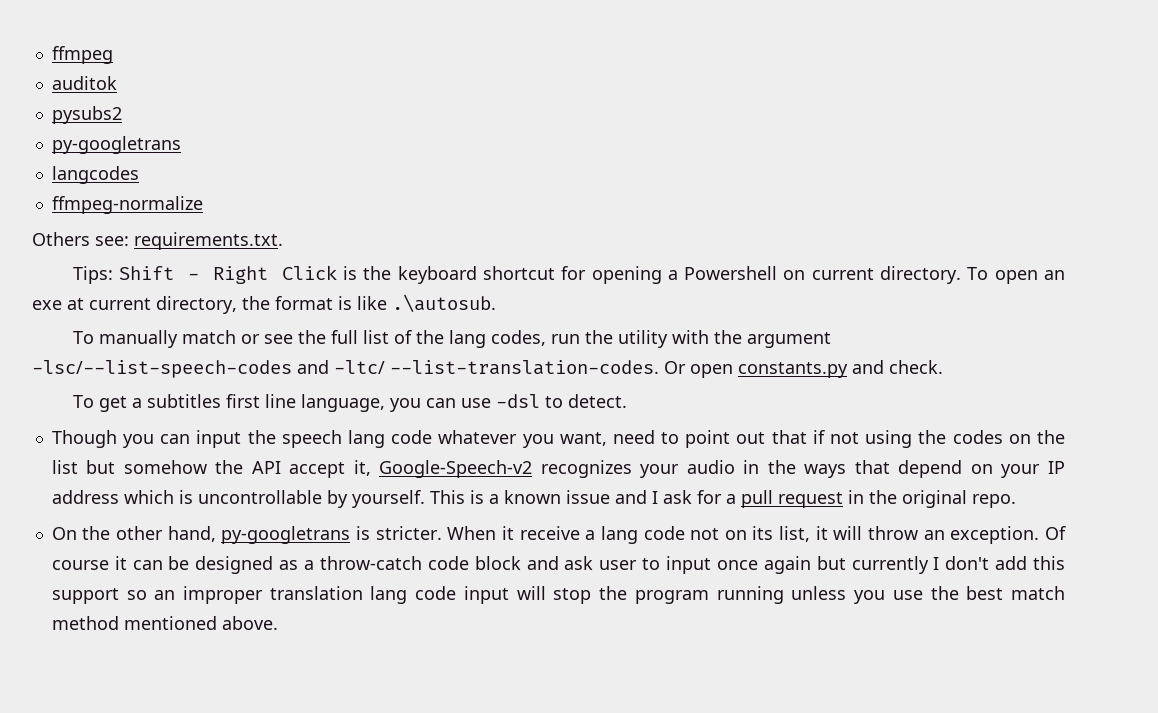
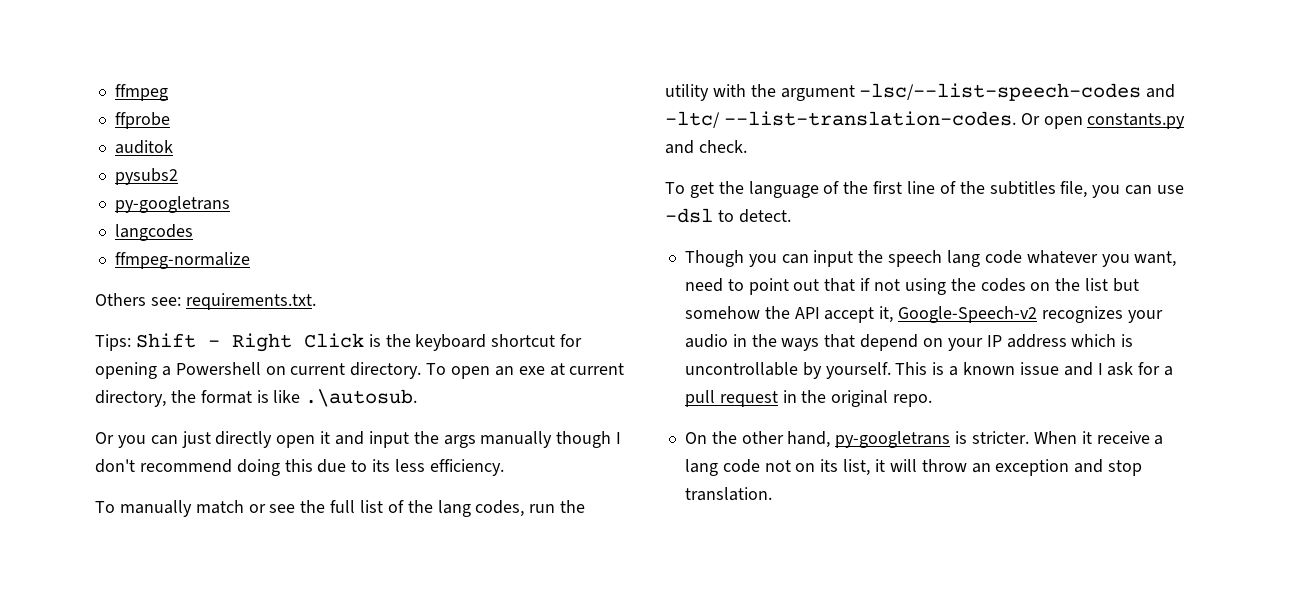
(113, 55) none -> [114,112,170,129] // ffprobe
(496, 303) none -> [95,431,622,448] [95,459,504,476] // Or you can just directly open it and input the args manually though I don't recommend doing this due to its less efficiency.
[131,394,385,412] a subtitles first line language, -> [718,181,1088,198] the language of the first line of the subtitles file,
[950,526,1066,544] [51,556,1065,574] [51,586,1066,604] [51,616,278,630] exception. Of course it can be designed as a throw-catch code block and ask user to input once again but currently I don't add this support so an improper translation lang code input will stop the program running unless you use the best match method mentioned above. -> [995,459,1143,476] [684,487,772,501] exception and stop translation.

